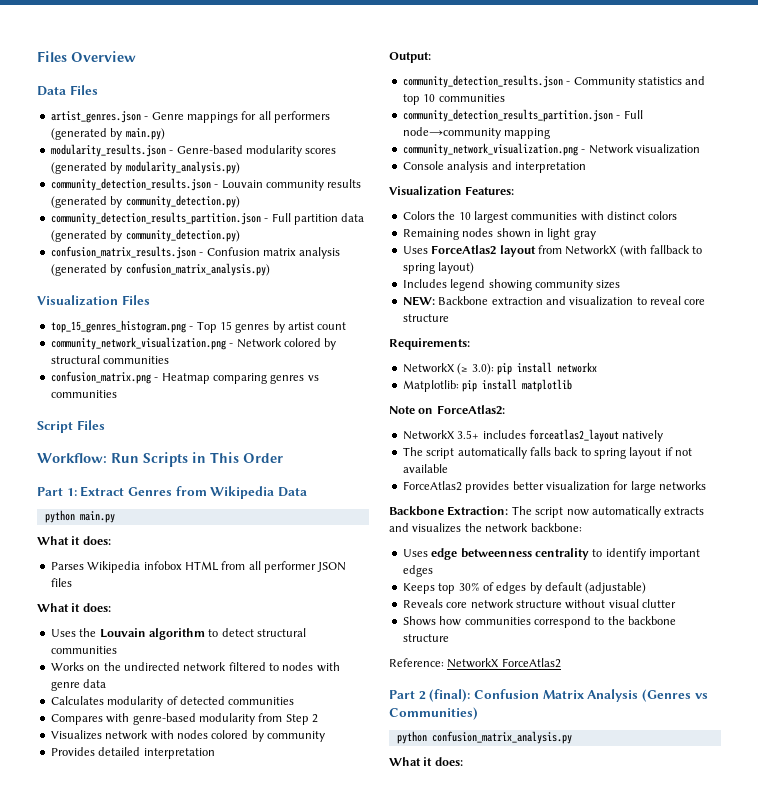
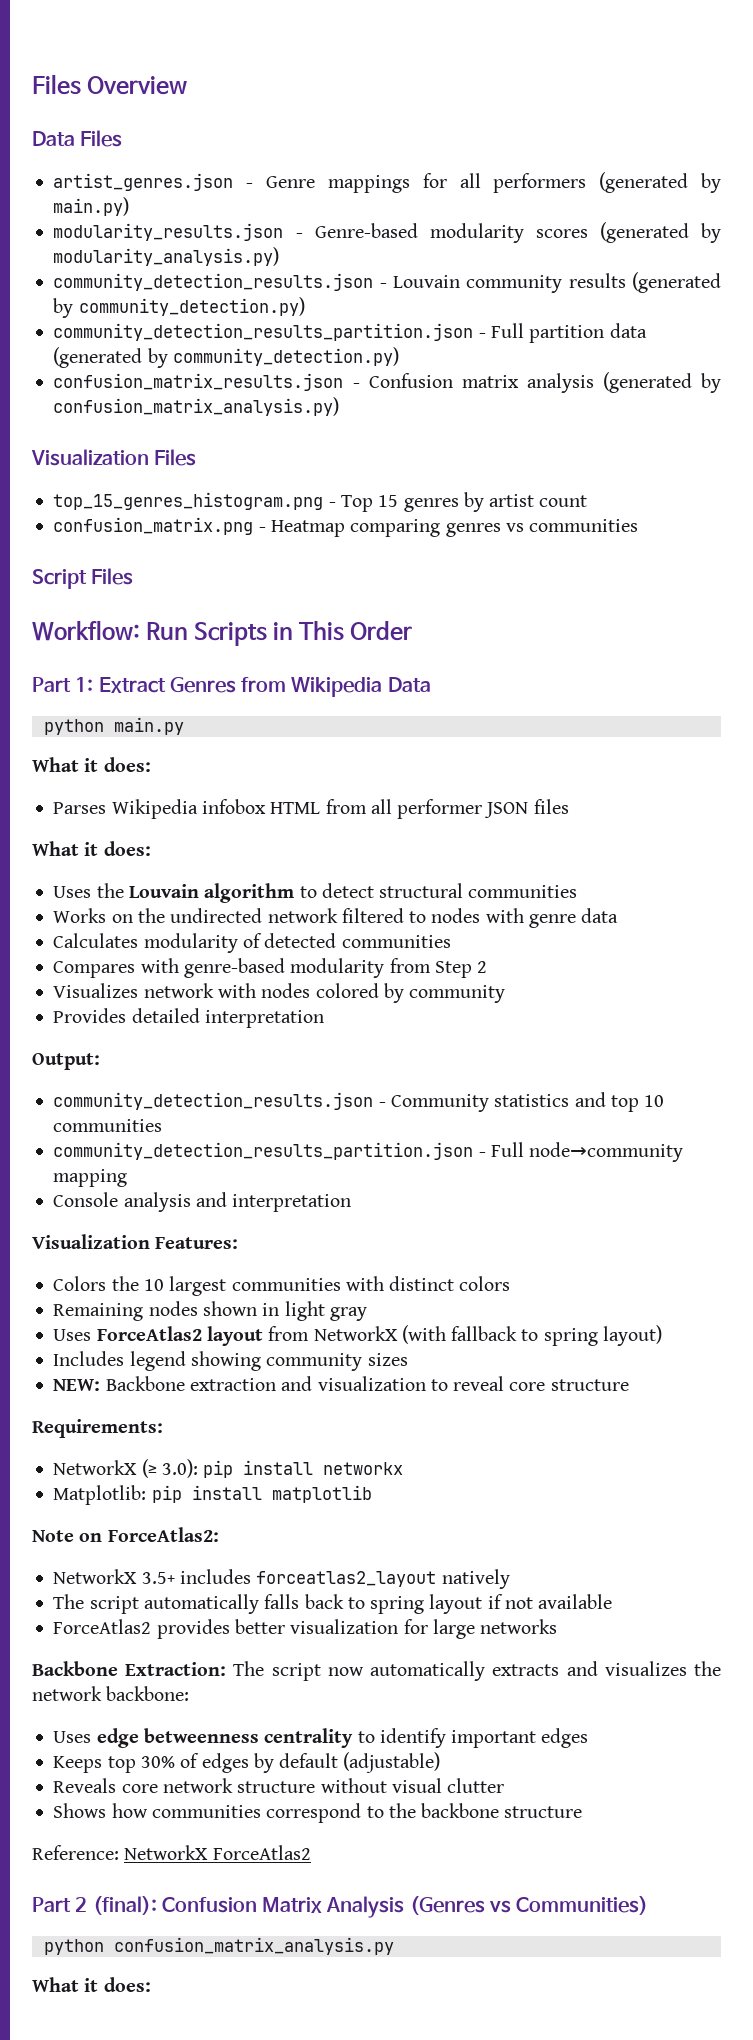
[50,337,337,350] [50,355,170,364] // community_network_visualization.png - Network colored by structural communities -> (588, 501) none
[402,143,700,156] // community_network_visualization.png - Network visualization -> (128, 1178) none

